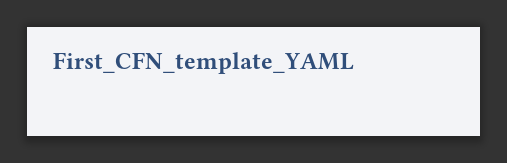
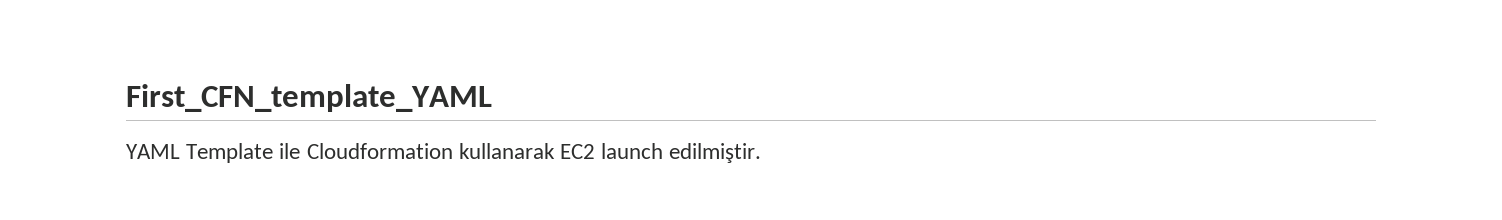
(354, 63) none -> [126,143,762,163] // YAML Template ile Cloudformation kullanarak EC2 launch edilmiştir.

